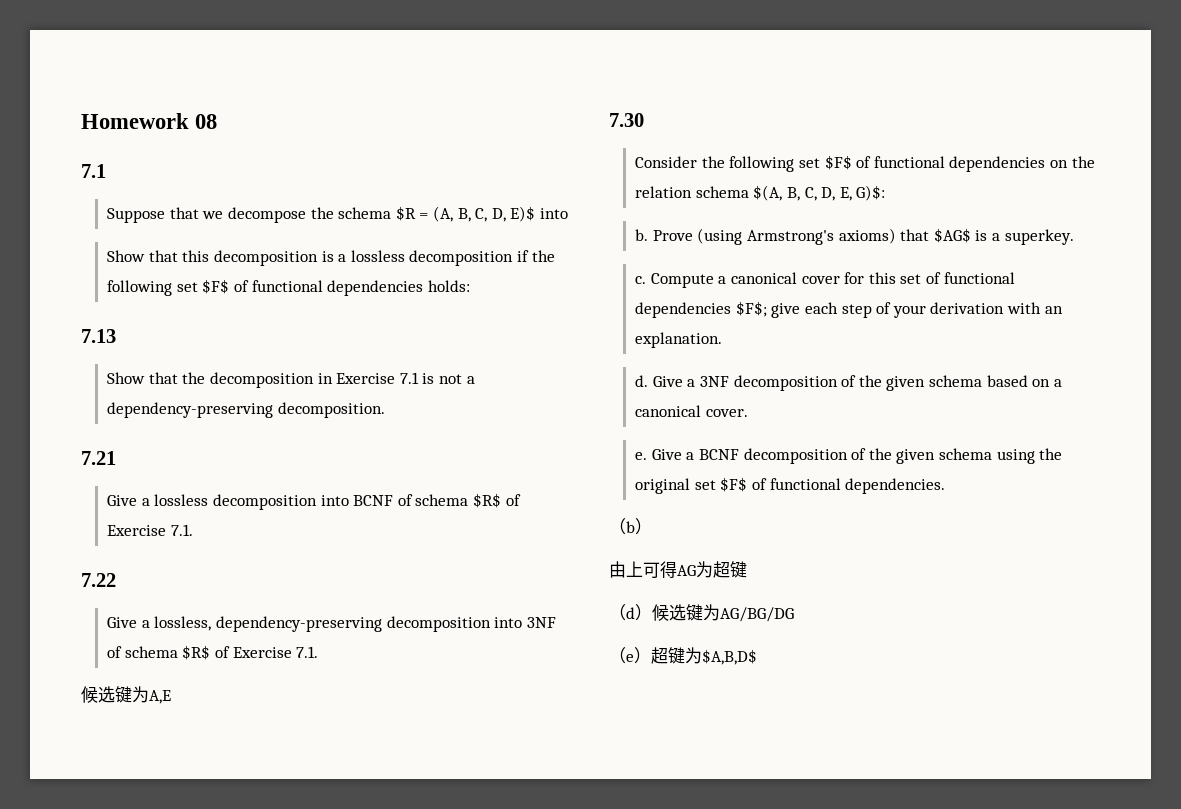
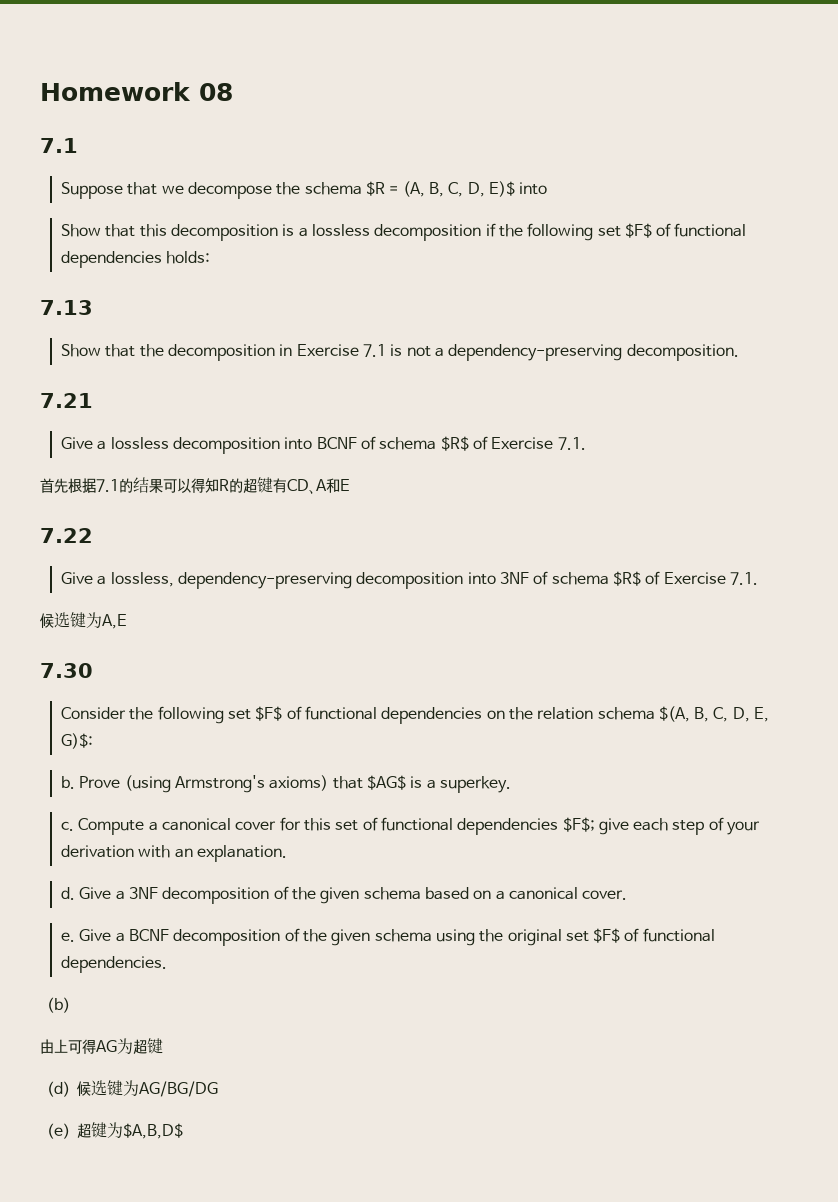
(193, 530) none -> [40,477,350,494] // 首先根据7.1的结果可以得知R的超键有CD、A和E

